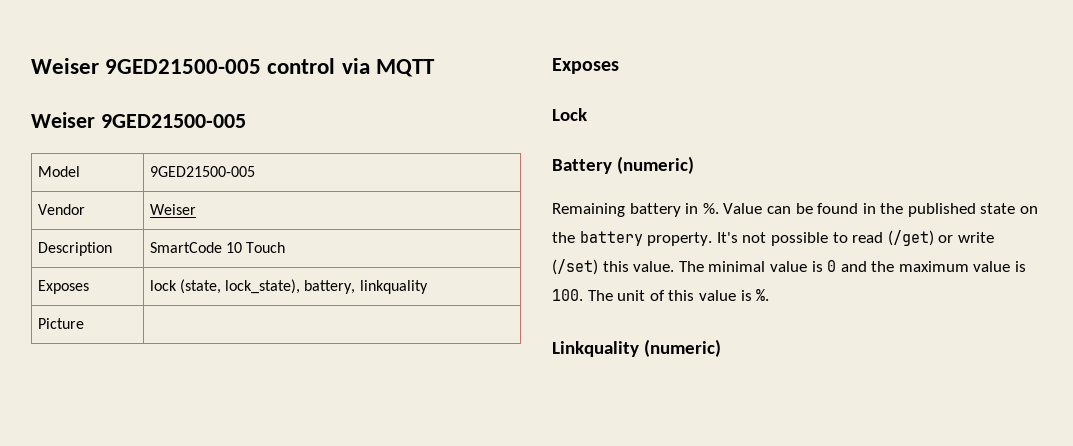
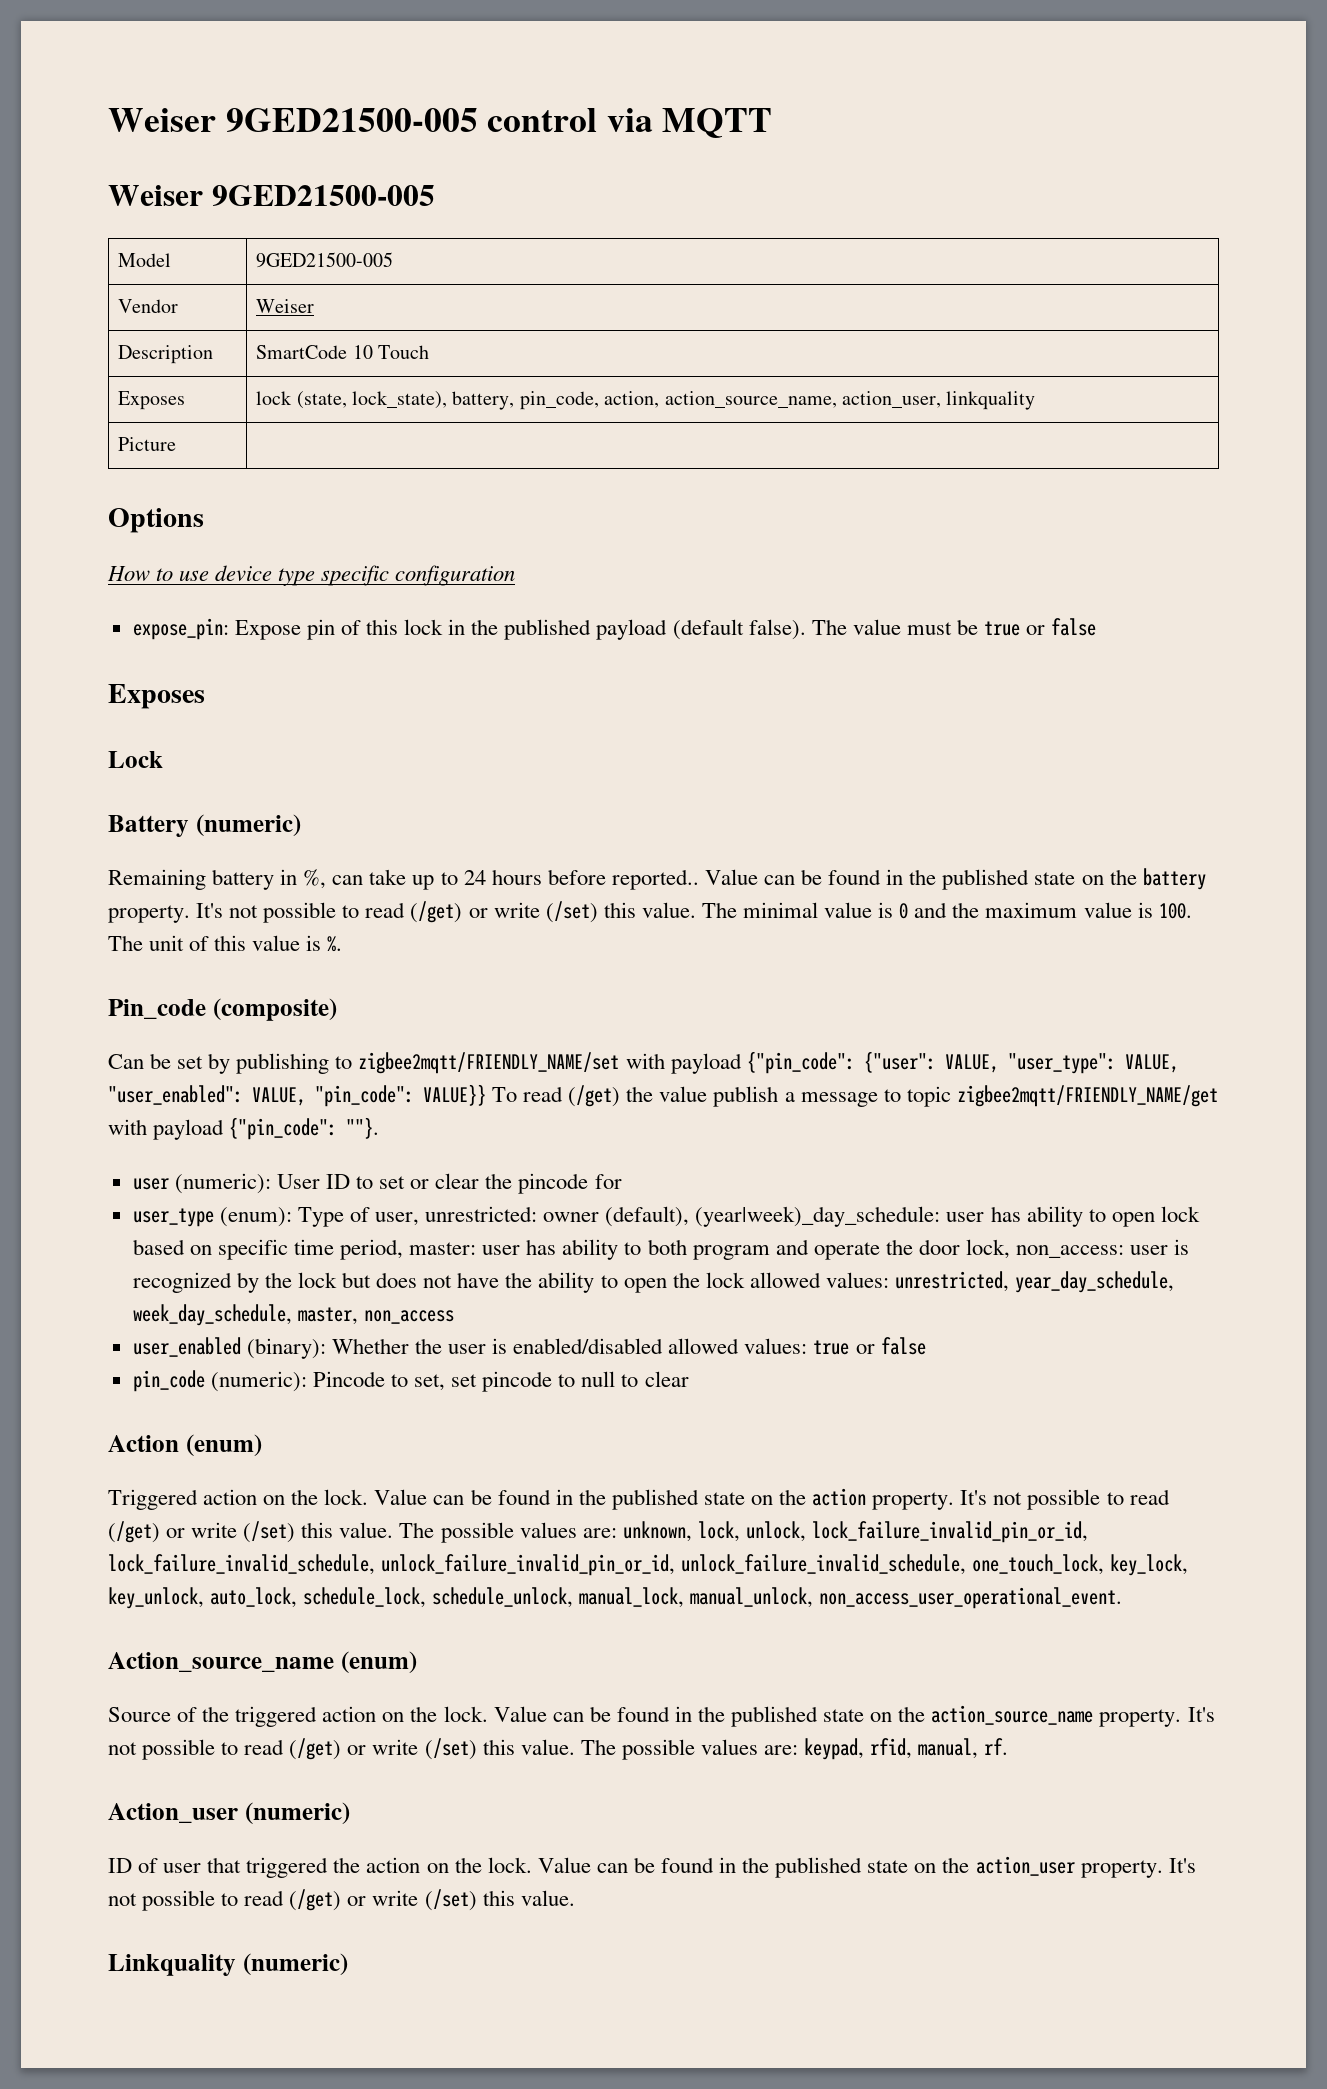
[359,280,428,294] [37,318,84,329] linkquality // Picture | -> [519,391,1036,410] [118,437,177,451] [108,508,204,533] [107,565,516,586] [132,618,1097,640] pin_code, action, action_source_name, action_user, linkquality // Picture | // Options // How to use device type specific configuration // expose_pin: Expose pin of this lock in the published payload (default false). The value must be true or false
[702,203,719,214] %. -> [303,869,699,890] %, can take up to 24 hours before reported..
(770, 295) none -> [108,998,337,1021] [108,1051,1179,1074] [108,1084,1218,1107] [108,1117,380,1140] [132,1173,622,1194] [132,1206,1200,1227] [132,1239,1190,1260] [132,1271,1175,1293] [132,1304,454,1326] [132,1337,926,1359] [132,1370,689,1392] [108,1434,262,1457] [108,1488,1170,1510] [108,1521,1088,1543] [108,1554,1189,1576] [108,1587,1123,1609] [108,1651,417,1674] [108,1705,1215,1727] [108,1738,1009,1760] [108,1802,350,1825] [108,1856,1196,1878] [108,1889,575,1911] // Pin_code (composite) // Can be set by publishing to zigbee2mqtt/FRIENDLY_NAME/set with payload {"pin_code": {"user": VALUE, "user_type": VALUE, "user_enabled": VALUE, "pin_code": VALUE}} To read (/get) the value publish a message to topic zigbee2mqtt/FRIENDLY_NAME/get with payload {"pin_code": ""}. // user (numeric): User ID to set or clear the pincode for // user_type (enum): Type of user, unrestricted: owner (default), (year|week)_day_schedule: user has ability to open lock based on specific time period, master: user has ability to both program and operate the door lock, non_access: user is recognized by the lock but does not have the ability to open the lock allowed values: unrestricted, year_day_schedule, week_day_schedule, master, non_access // user_enabled (binary): Whether the user is enabled/disabled allowed values: true or false // pin_code (numeric): Pincode to set, set pincode to null to clear // Action (enum) // Triggered action on the lock. Value can be found in the published state on the action property. It's not possible to read (/get) or write (/set) this value. The possible values are: unknown, lock, unlock, lock_failure_invalid_pin_or_id, lock_failure_invalid_schedule, unlock_failure_invalid_pin_or_id, unlock_failure_invalid_schedule, one_touch_lock, key_lock, key_unlock, auto_lock, schedule_lock, schedule_unlock, manual_lock, manual_unlock, non_access_user_operational_event. // Action_source_name (enum) // Source of the triggered action on the lock. Value can be found in the published state on the action_source_name property. It's not possible to read (/get) or write (/set) this value. The possible values are: keypad, rfid, manual, rf. // Action_user (numeric) // ID of user that triggered the action on the lock. Value can be found in the published state on the action_user property. It's not possible to read (/get) or write (/set) this value.

